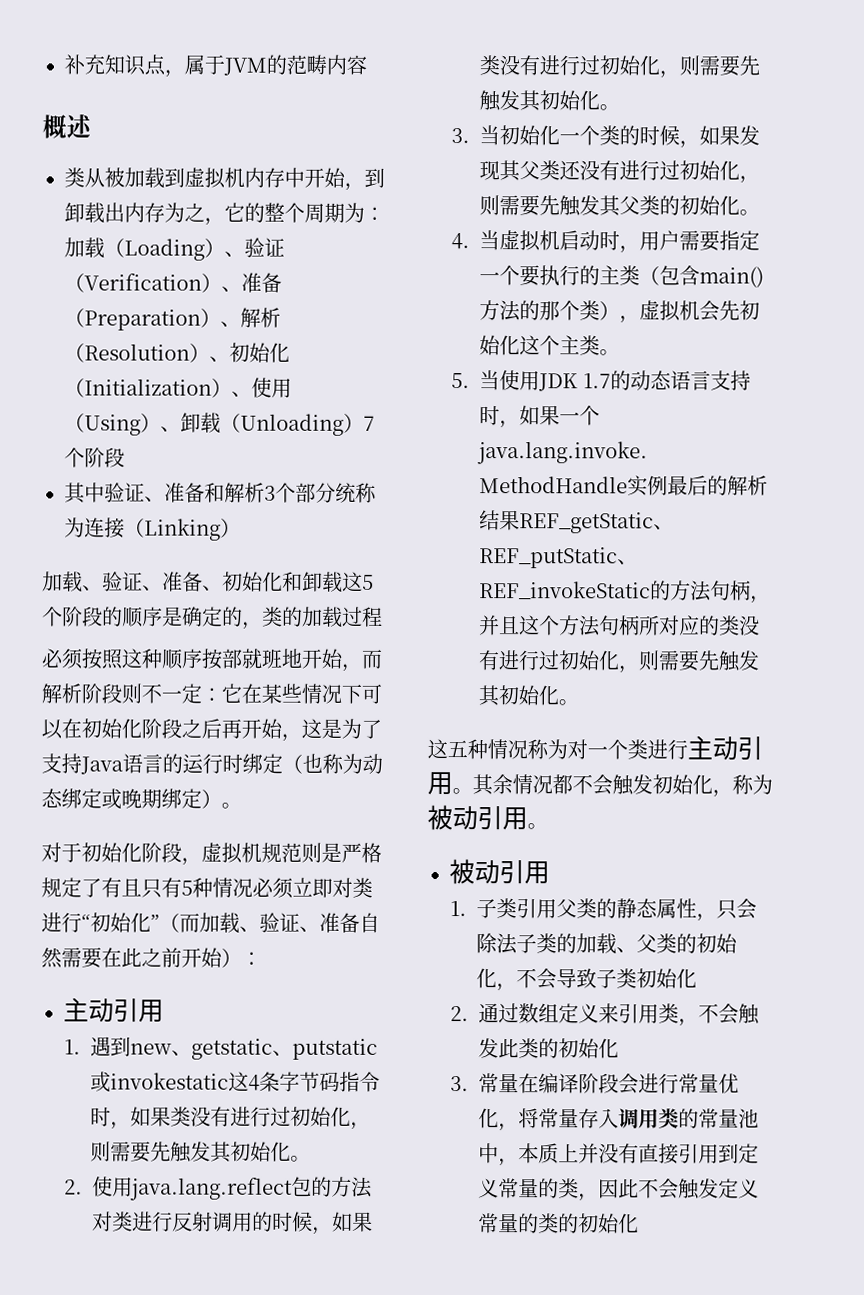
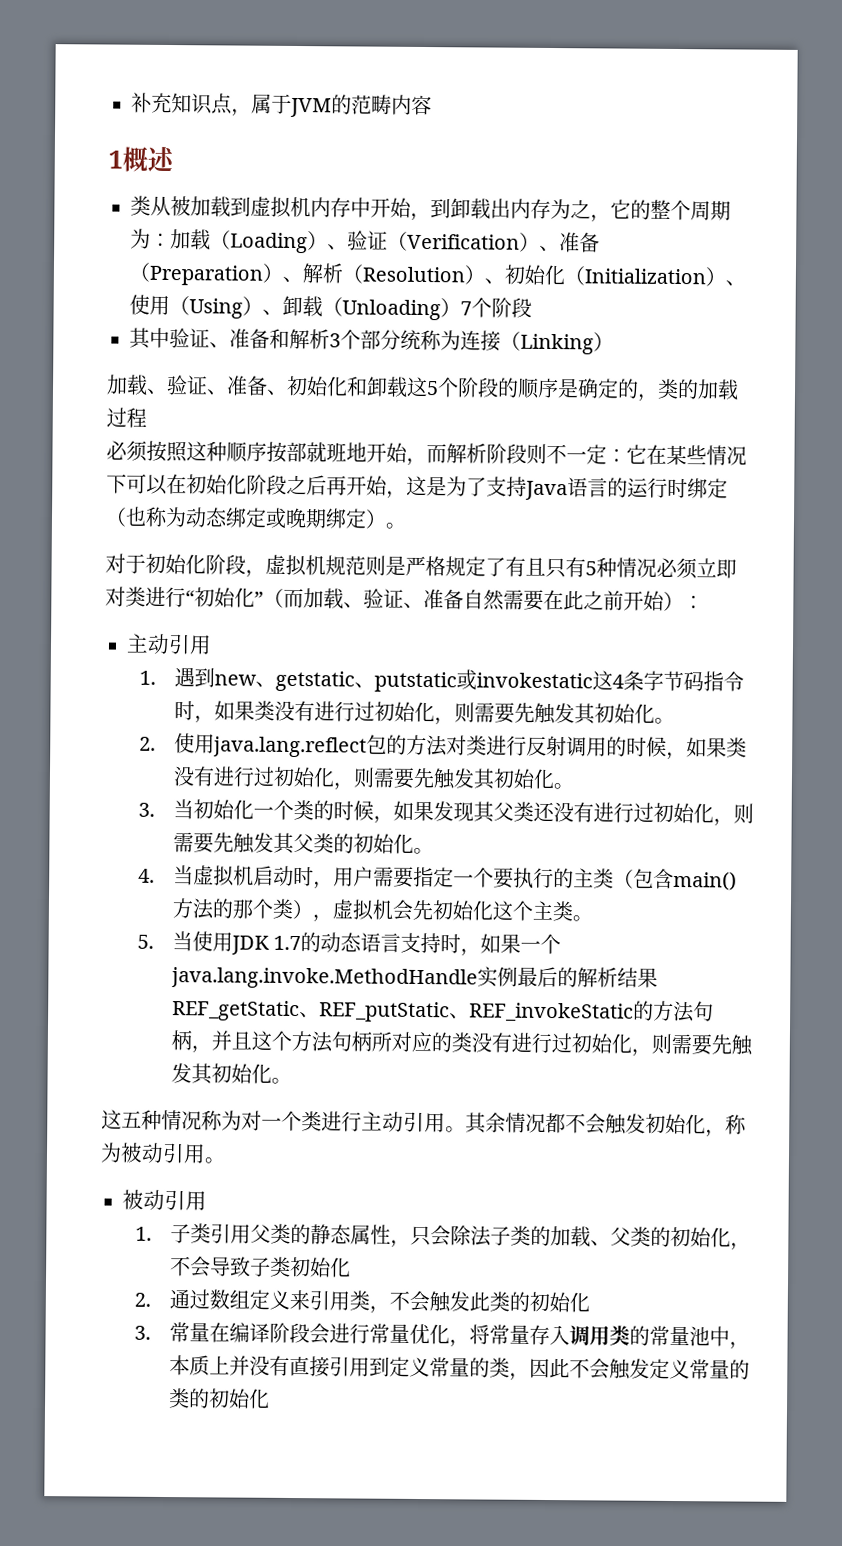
(367, 64) none -> [108,150,123,169] 1

